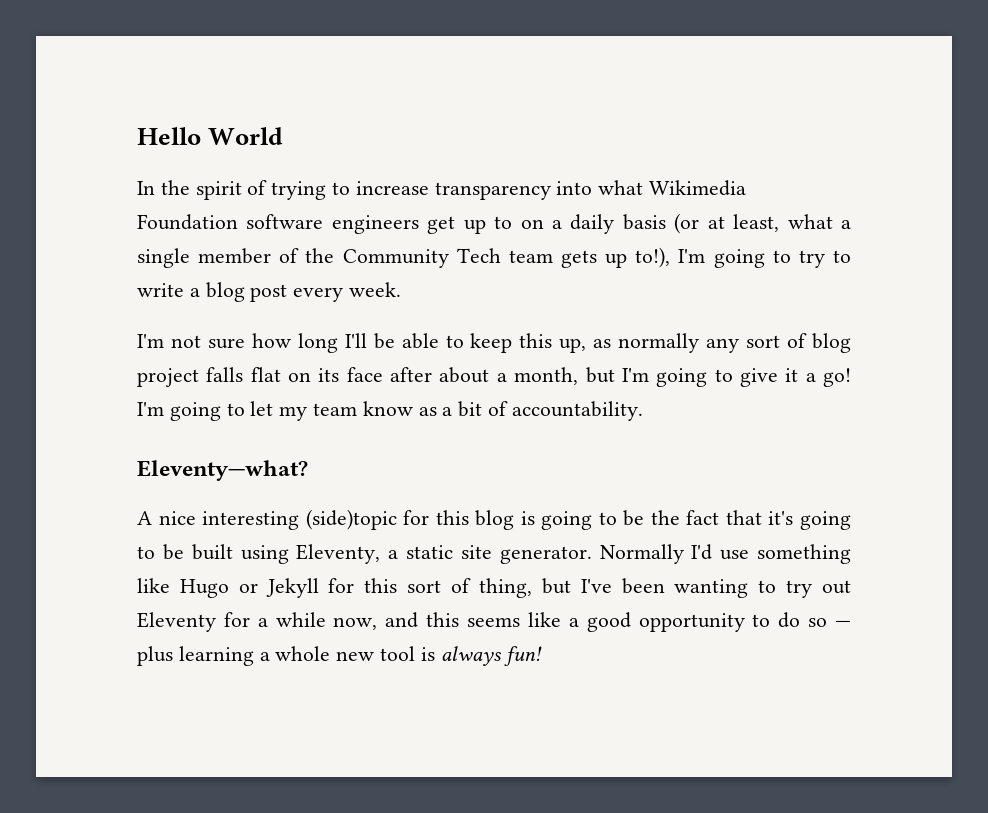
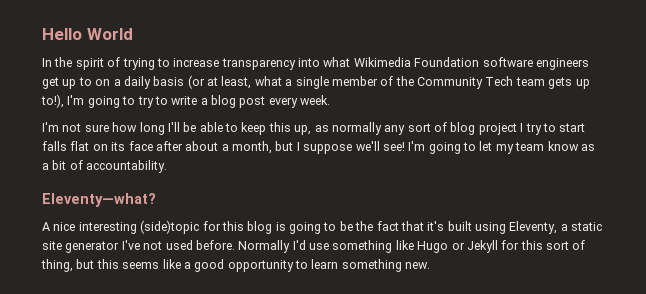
(199, 377) none -> [520,123,586,135] I try to start
[621,368,852,387] I'm going to give it a go! -> [296,141,405,154] I suppose we'll see!
[799,511,851,530] [137,544,184,560] going to be -> (445, 226) none
[499,546,592,564] generator. -> [65,240,235,253] generator I've not used before.
[580,578,852,598] [137,612,419,632] I've been wanting to try out Eleventy for a while now, and -> (95, 264) none
[778,612,852,628] [137,646,543,666] do so — plus learning a whole new tool is always fun! -> [311,259,431,272] learn something new.

